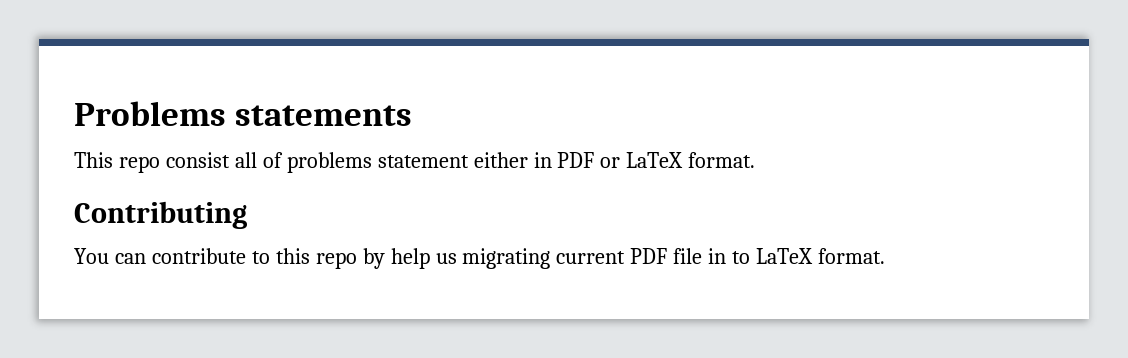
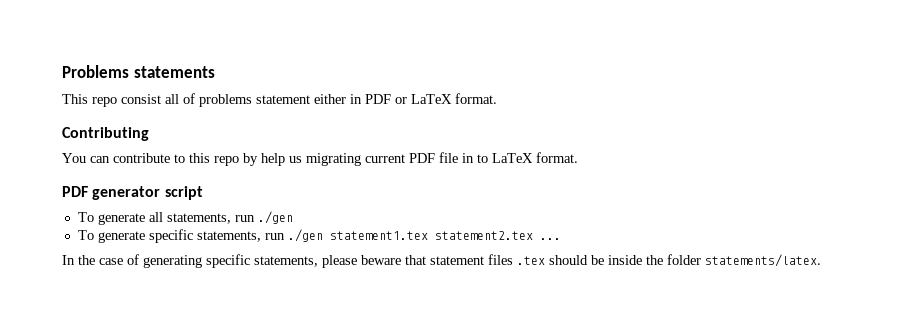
(886, 256) none -> [62,186,203,200] [77,211,293,225] [77,229,561,243] [62,254,821,268] // PDF generator script // To generate all statements, run ./gen // To generate specific statements, run ./gen statement1.tex statement2.tex ... // In the case of generating specific statements, please beware that statement files .tex should be inside the folder statements/latex.

